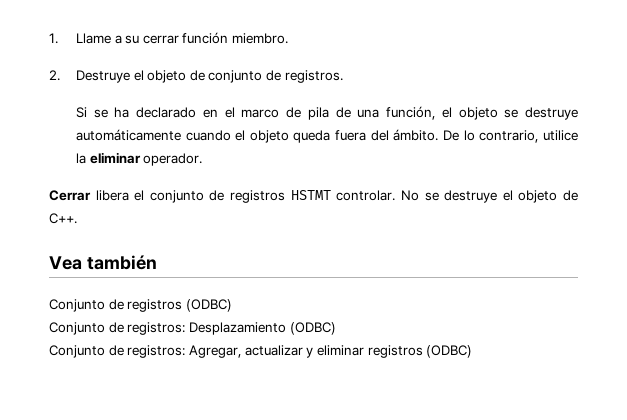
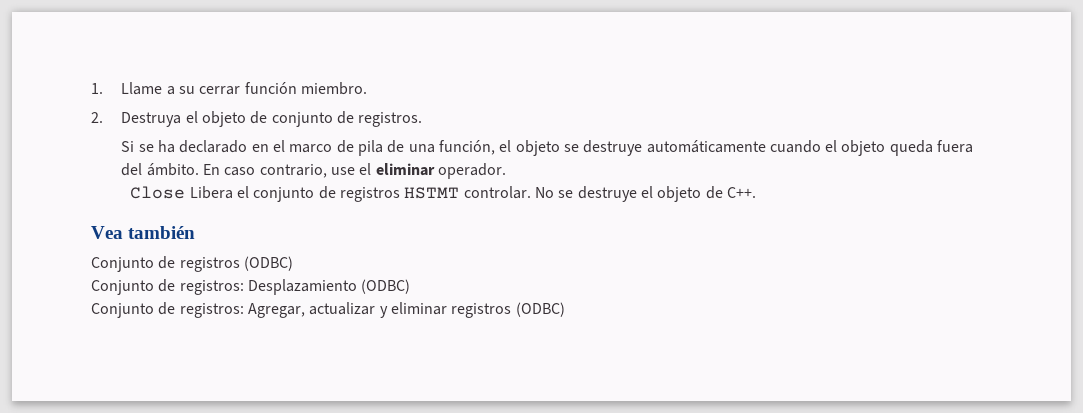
[75,70,130,83] Destruye -> [121,112,182,127] Destruya
[443,130,579,143] [75,153,86,164] De lo contrario, utilice la -> [203,163,372,178] En caso contrario, use el
[49,190,129,201] Cerrar libera -> [130,186,233,199] Close Libera

